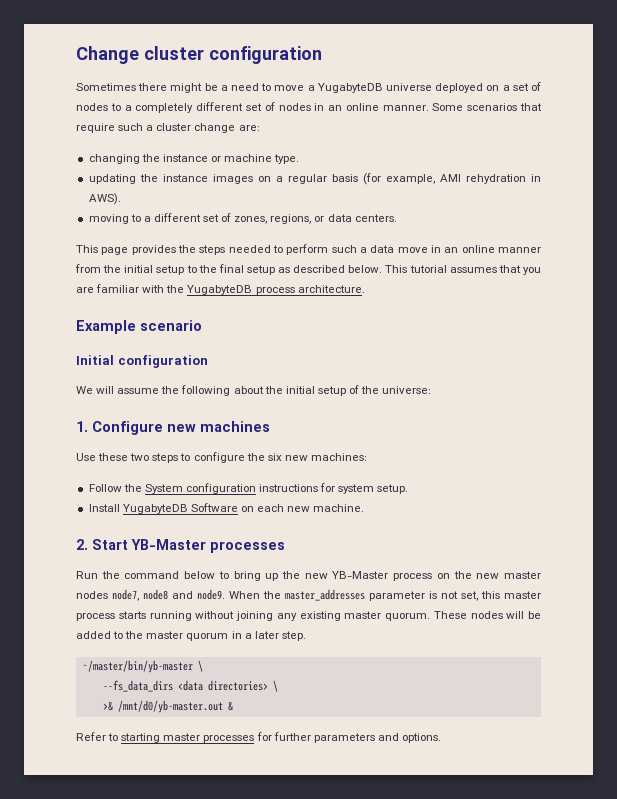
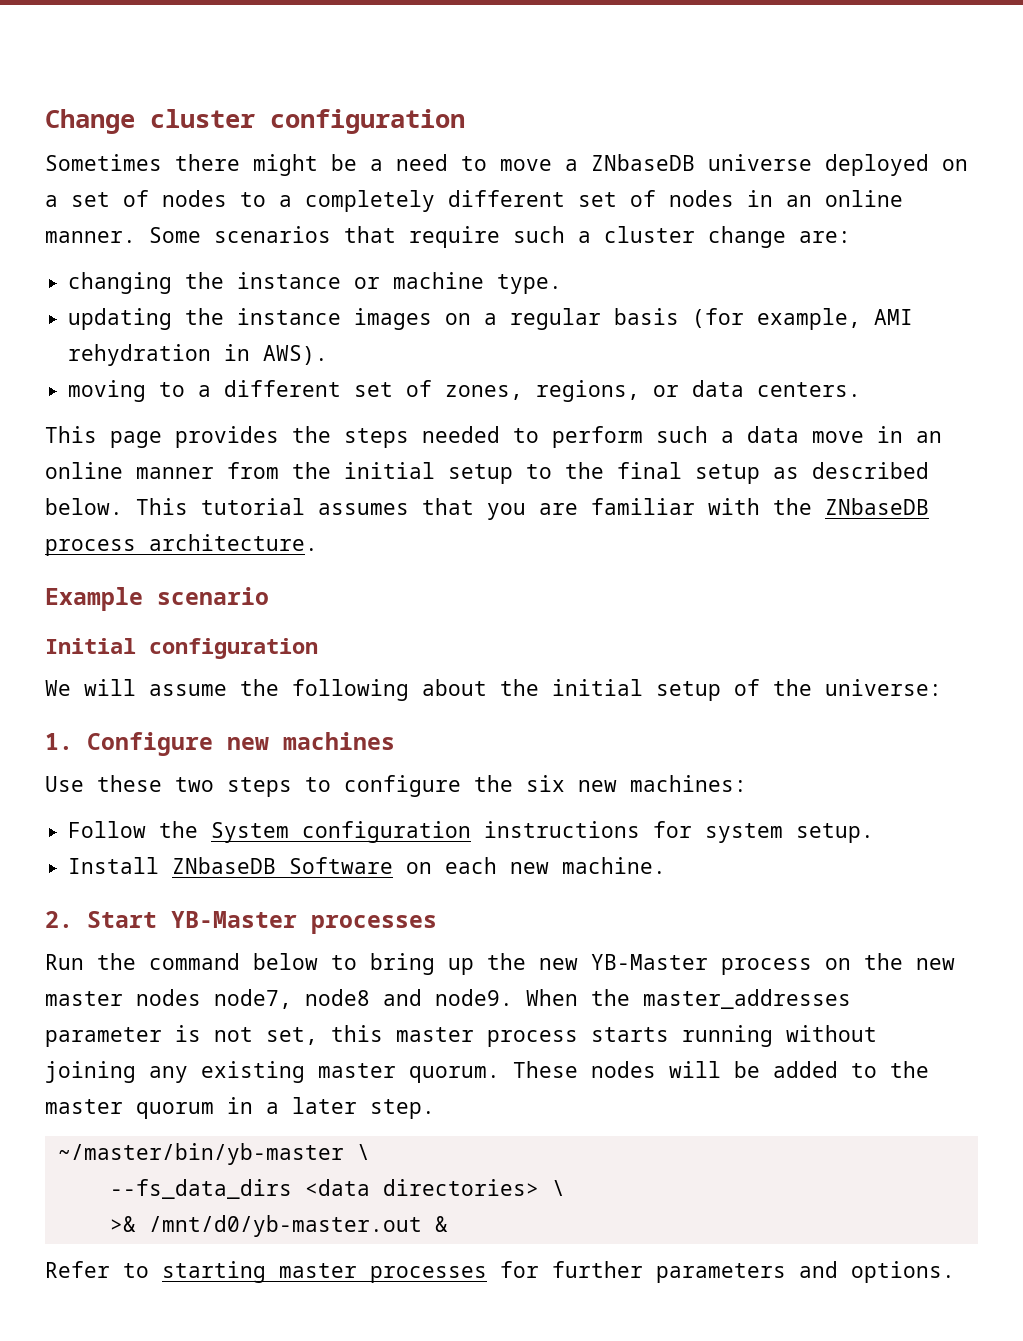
[317,83,383,93] YugabyteDB -> [591,154,695,171] ZNbaseDB
[187,285,253,295] YugabyteDB -> [825,498,929,515] ZNbaseDB
[122,504,188,514] YugabyteDB -> [172,857,277,874] ZNbaseDB

